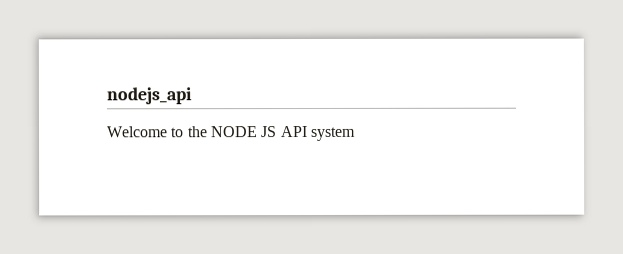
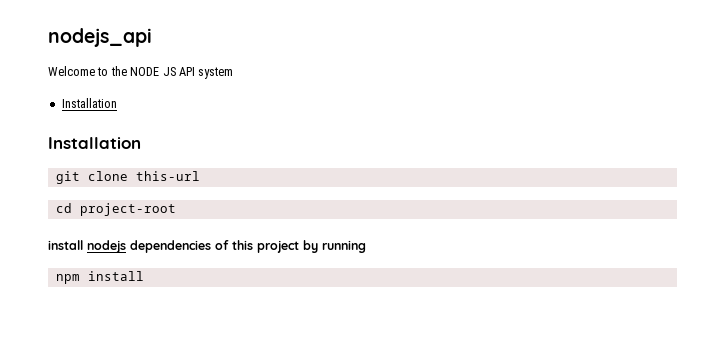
(356, 134) none -> [61,98,117,108] [48,137,141,149] [55,171,200,184] [55,203,176,216] [48,240,366,253] [55,271,144,284] // Installation // Installation // git clone this-url // cd project-root // install nodejs dependencies of this project by running // npm install

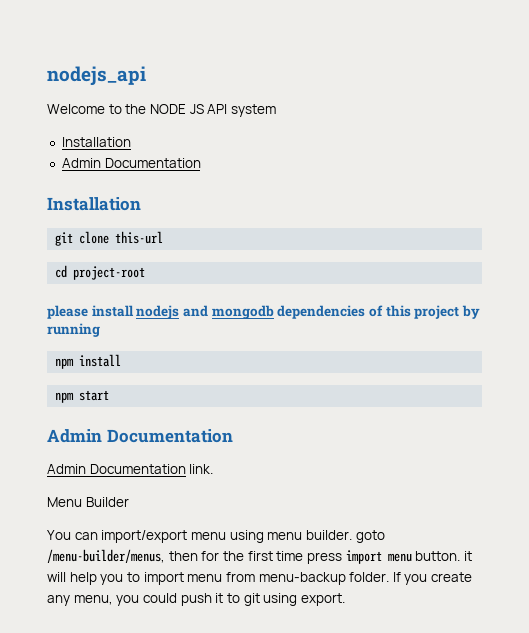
(117, 103) none -> [61,158,201,168] // Admin Documentation
(176, 209) none -> [47,305,88,319] please
(126, 246) none -> [182,305,274,319] and mongodb
(144, 276) none -> [55,390,110,403] [47,429,233,443] [47,464,214,474] [47,497,129,507] [47,530,385,543] [47,549,472,564] [47,572,473,585] [47,593,345,606] // npm start // Admin Documentation // Admin Documentation link. // Menu Builder // You can import/export menu using menu builder. goto /menu-builder/menus, then for the first time press import menu button. it will help you to import menu from menu-backup folder. If you create any menu, you could push it to git using export.

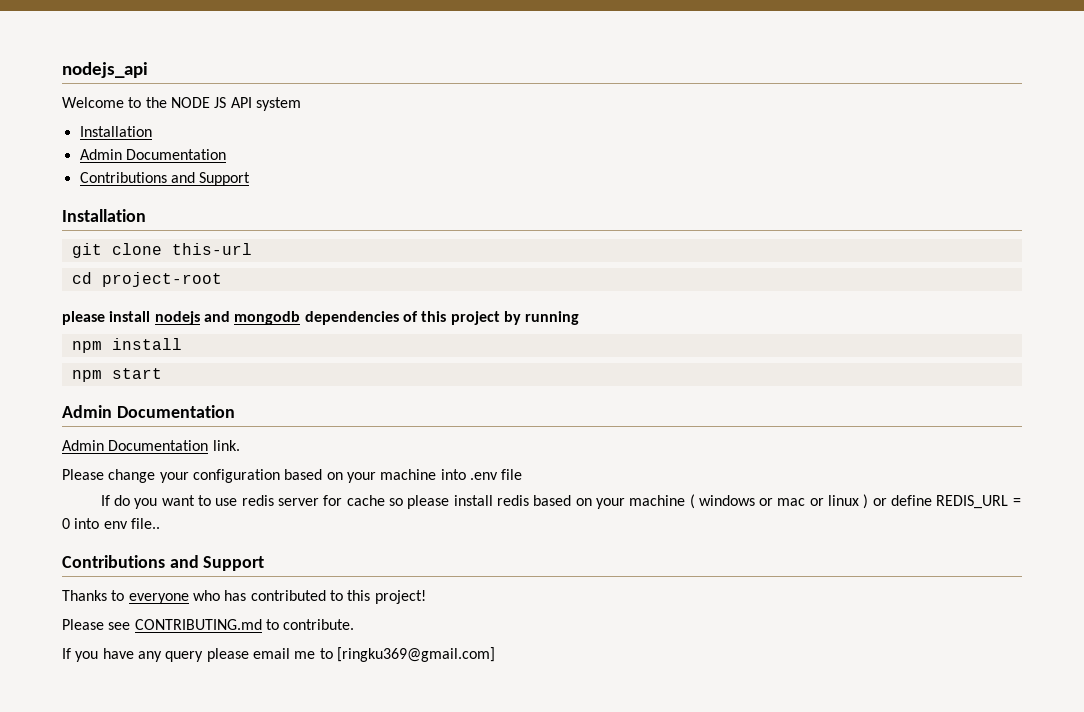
(201, 163) none -> [79,172,251,186] // Contributions and Support
[47,497,129,507] [47,530,385,543] [47,549,472,564] [47,572,473,585] [47,593,345,606] Menu Builder // You can import/export menu using menu builder. goto /menu-builder/menus, then for the first time press import menu button. it will help you to import menu from menu-backup folder. If you create any menu, you could push it to git using export. -> [62,469,523,483] [100,494,1021,509] [62,518,160,529] [62,555,265,571] [62,590,426,604] [62,619,355,630] [62,647,495,662] Please change your configuration based on your machine into .env file // If do you want to use redis server for cache so please install redis based on your machine ( windows or mac or linux ) or define REDIS_URL = 0 into env file.. // Contributions and Support // Thanks to everyone who has contributed to this project! // Please see CONTRIBUTING.md to contribute. // If you have any query please email me to [ringku369@gmail.com]

